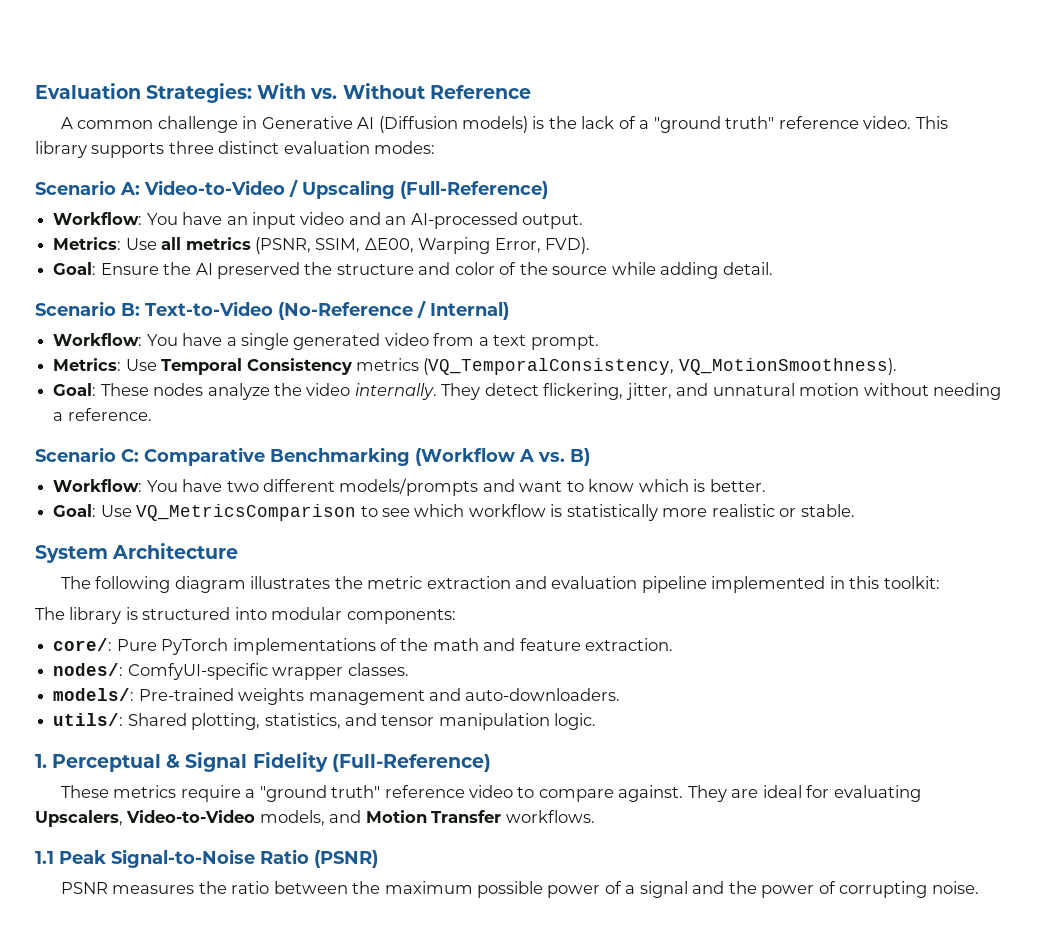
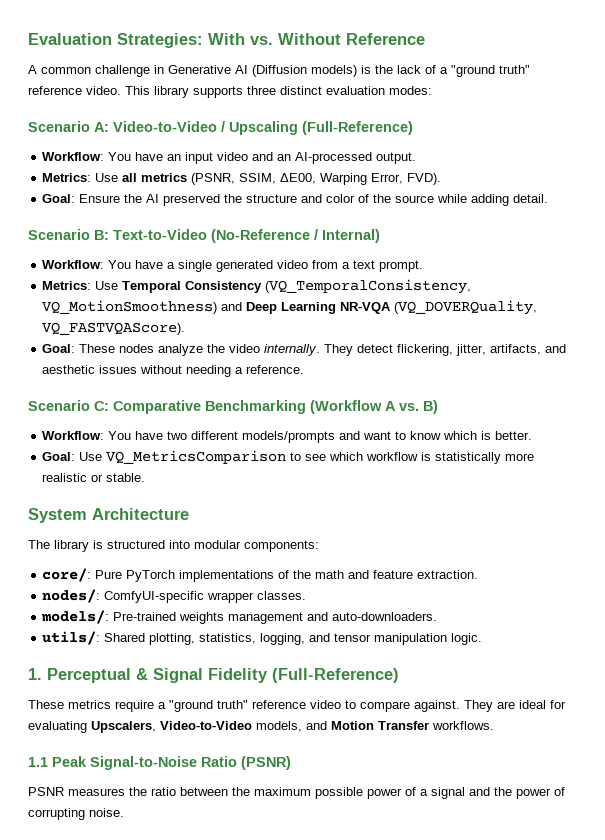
[355,358,897,375] metrics (VQ_TemporalConsistency, VQ_MotionSmoothness). -> [265,279,472,294] [42,300,538,315] [42,322,186,335] (VQ_TemporalConsistency, VQ_MotionSmoothness) and Deep Learning NR-VQA (VQ_DOVERQuality, VQ_FASTVQAScore).
[676,383,860,396] and unnatural motion -> [490,344,567,355] [42,365,138,374] artifacts, and aesthetic issues
[60,576,940,593] // The following diagram illustrates the metric extraction and evaluation pipeline implemented in this toolkit: -> (189, 514) none
(341, 721) none -> [260,633,306,645] logging,

